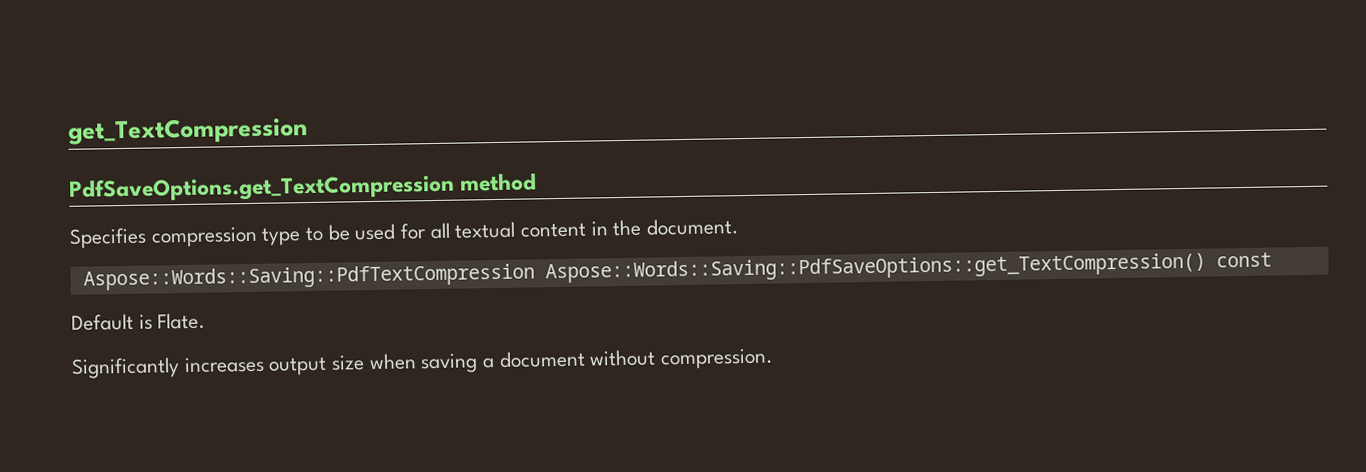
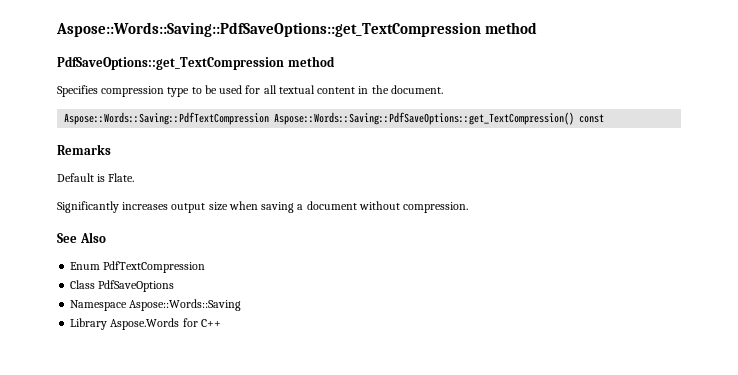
[68,117,308,145] [69,173,455,203] get_TextCompression // PdfSaveOptions.get_TextCompression -> [56,22,537,37] [57,56,284,70] Aspose::Words::Saving::PdfSaveOptions::get_TextCompression method // PdfSaveOptions::get_TextCompression
(1272, 260) none -> [57,144,111,155] // Remarks
(775, 359) none -> [57,232,106,243] [70,261,206,273] [70,280,175,292] [70,299,242,311] [70,318,221,330] // See Also // Enum PdfTextCompression // Class PdfSaveOptions // Namespace Aspose::Words::Saving // Library Aspose.Words for C++

